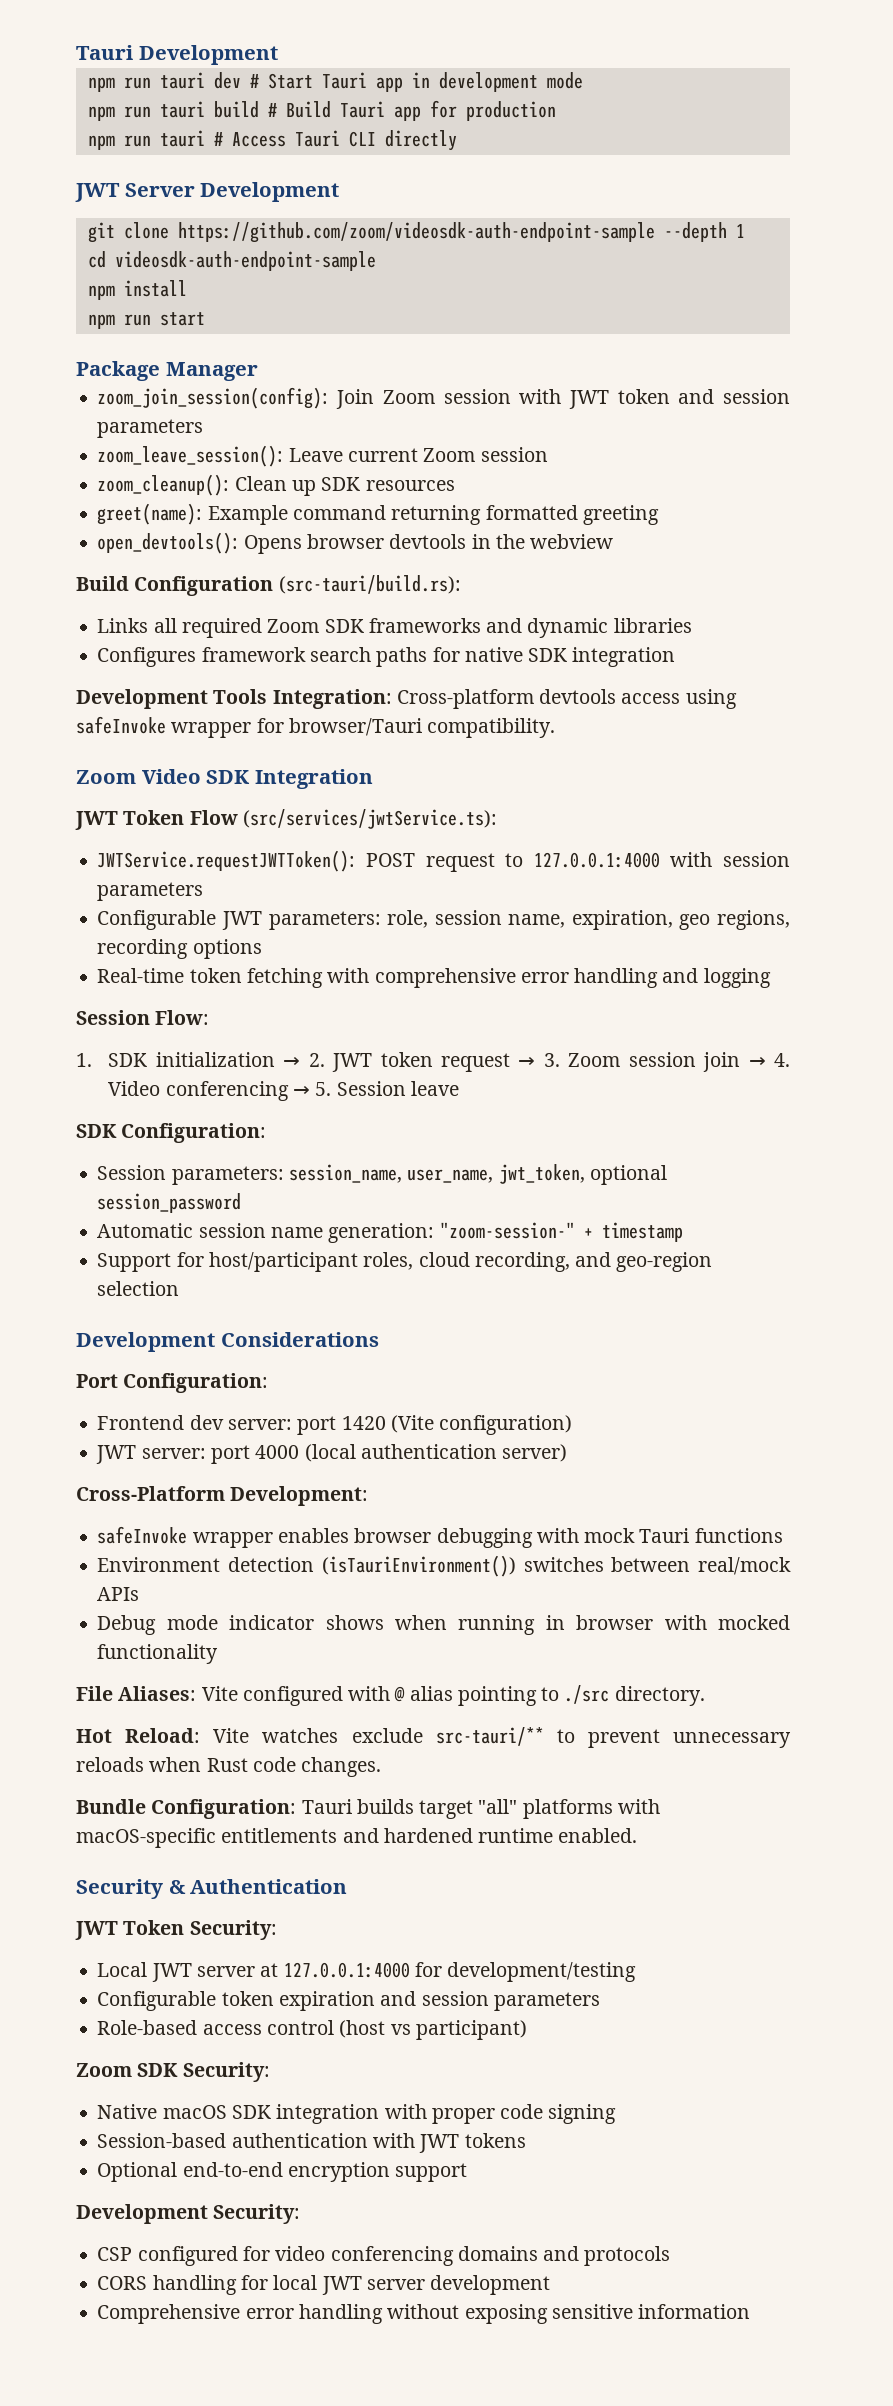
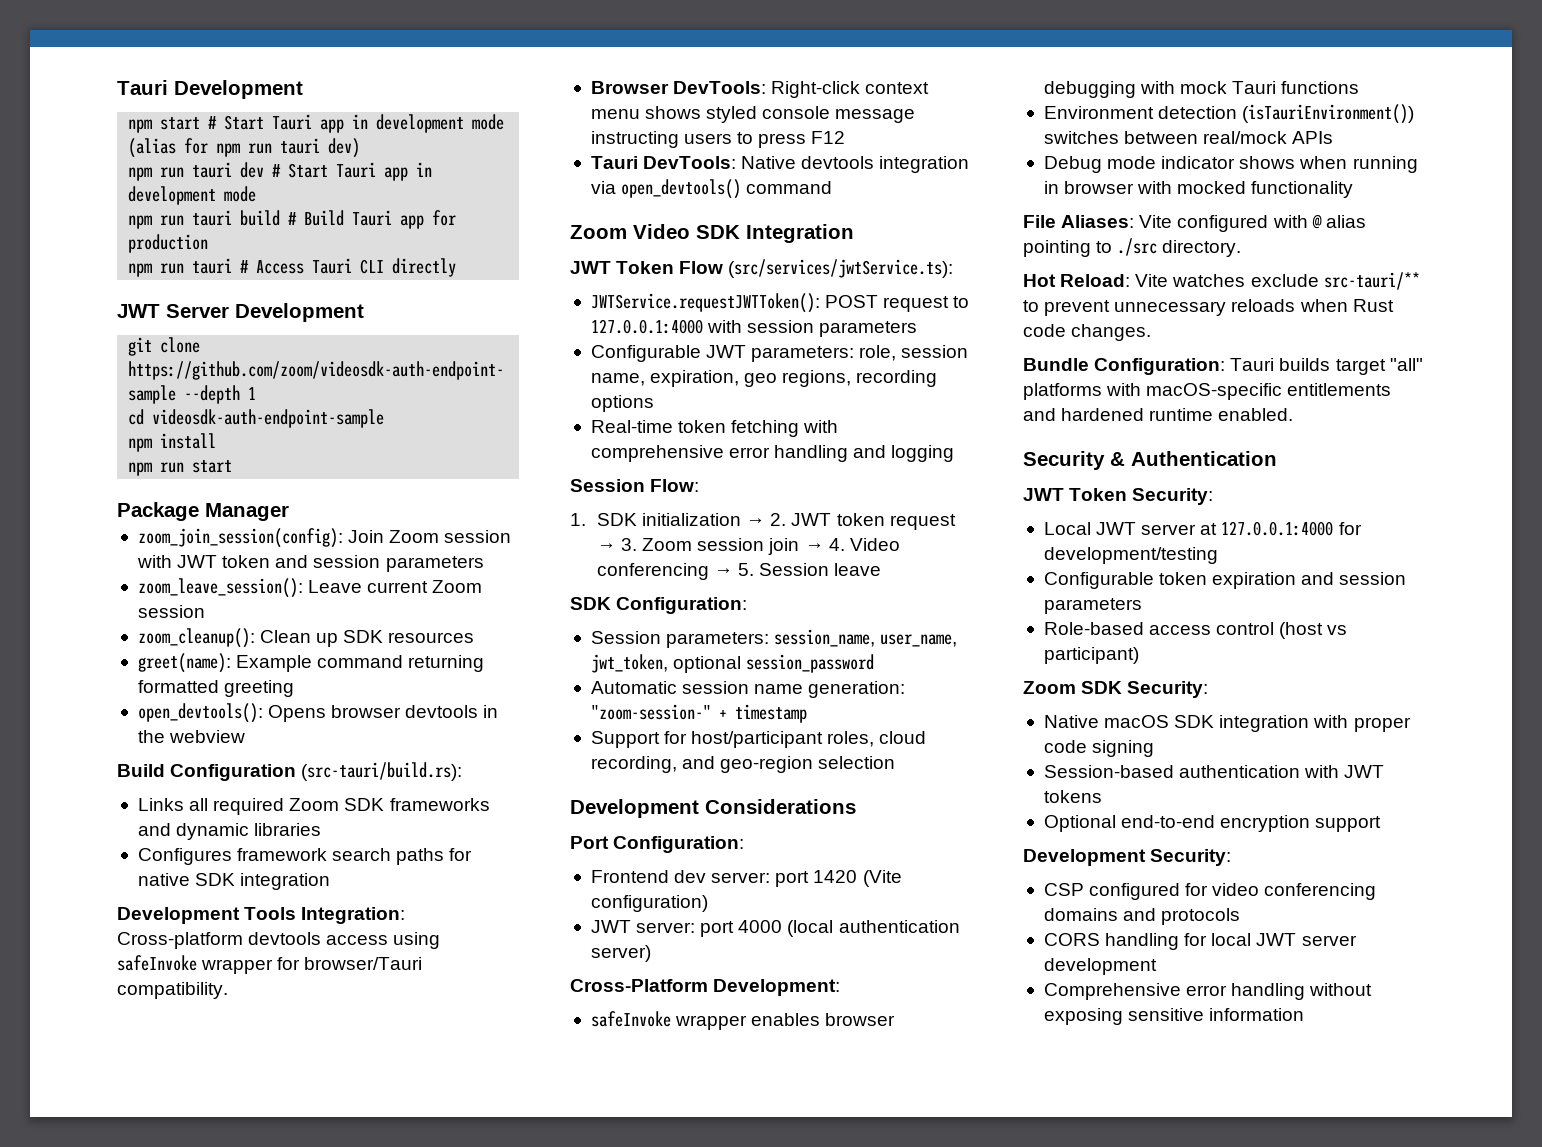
(278, 55) none -> [128,114,505,133] [128,138,361,158] // npm start # Start Tauri app in development mode (alias for npm run tauri dev)
(556, 728) none -> [590,81,930,98] [590,106,916,123] [590,131,846,148] [590,156,970,173] [590,179,833,199] // Browser DevTools: Right-click context menu shows styled console message instructing users to press F12 // Tauri DevTools: Native devtools integration via open_devtools() command

